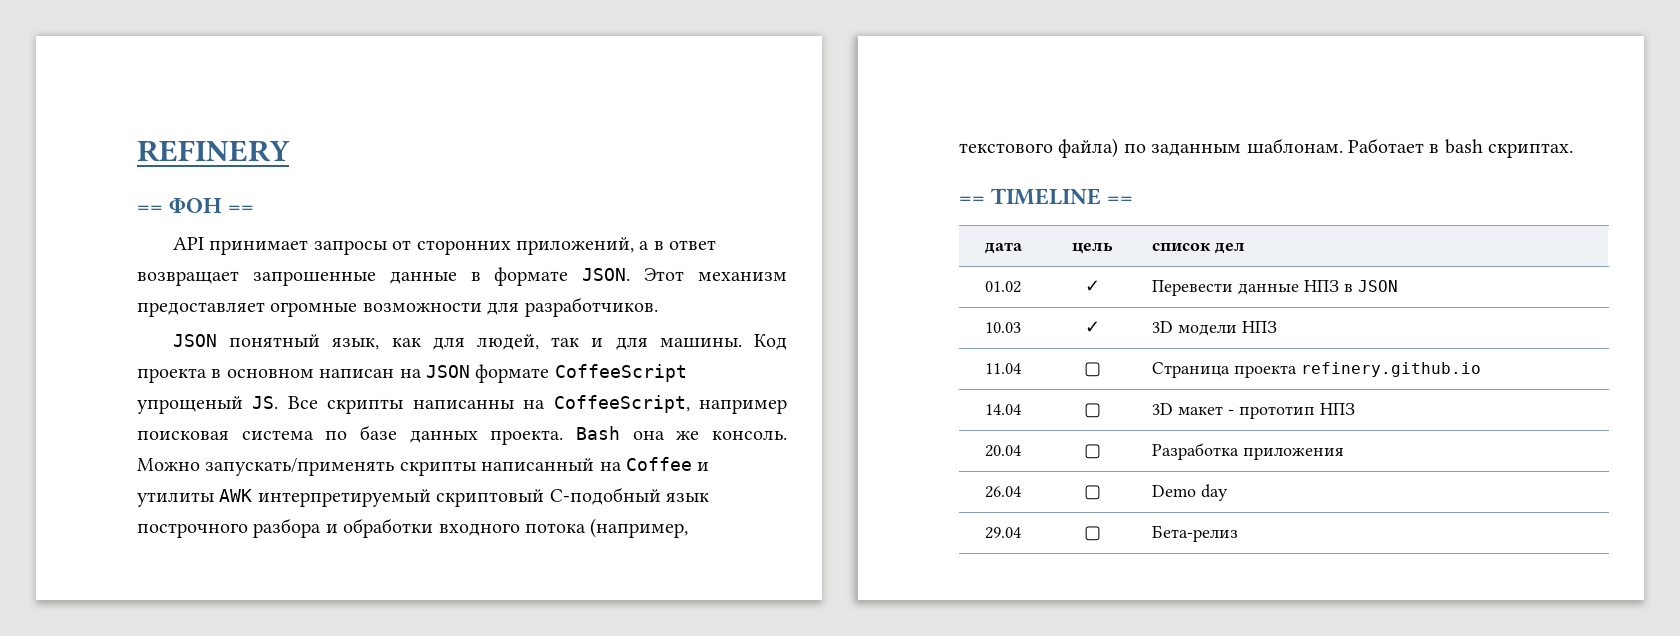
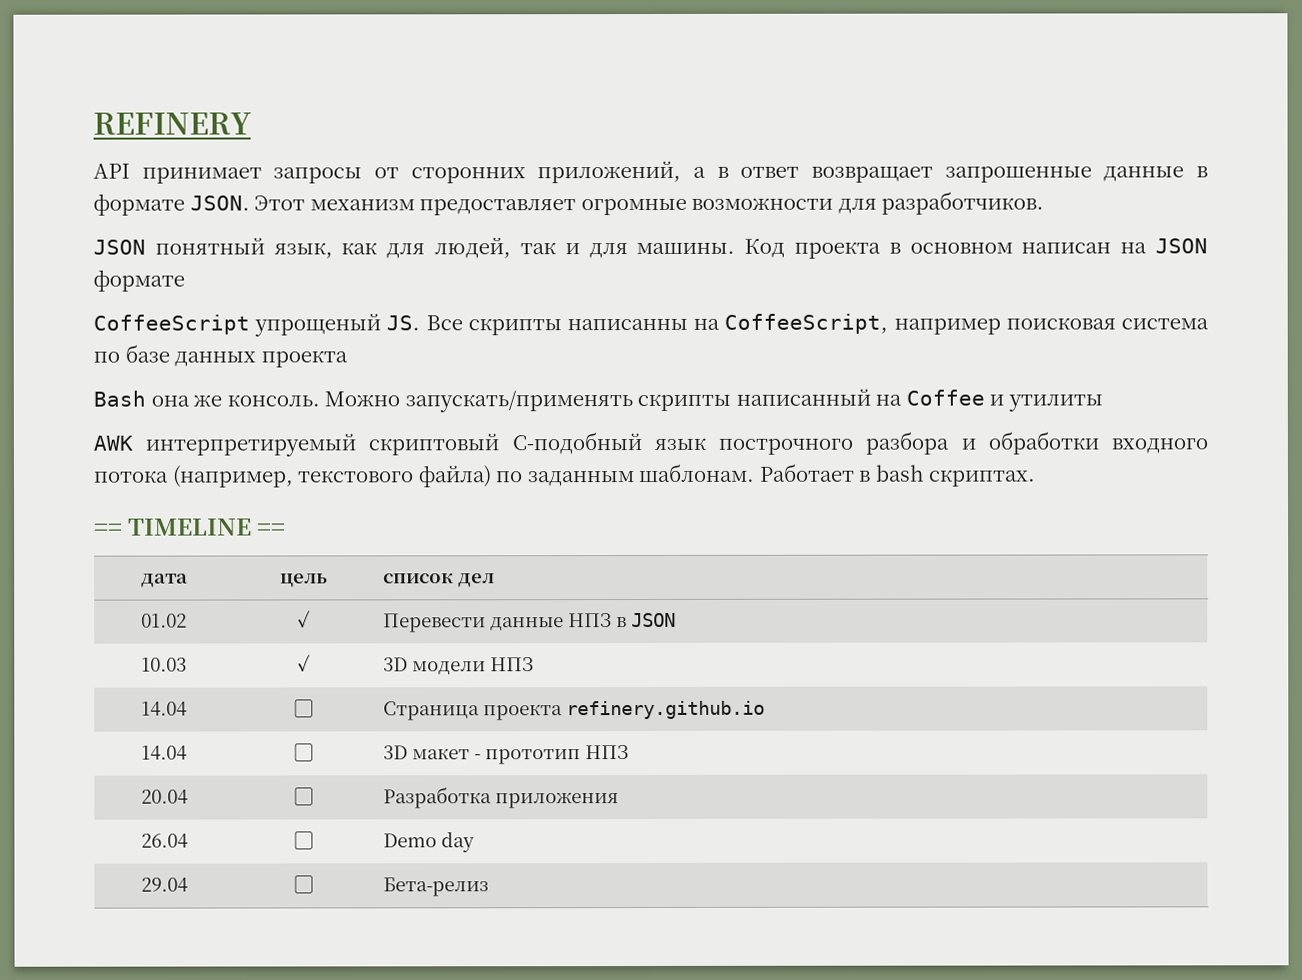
[137,198,255,213] // == ФОН == -> (252, 123) none
(550, 373) none -> (185, 280) //
[490,430,564,445] проекта. -> [260,350,348,368] проекта //
(214, 499) none -> (1103, 403) //
[985,363,1021,374] 11.04 -> [141,701,187,716] 14.04

